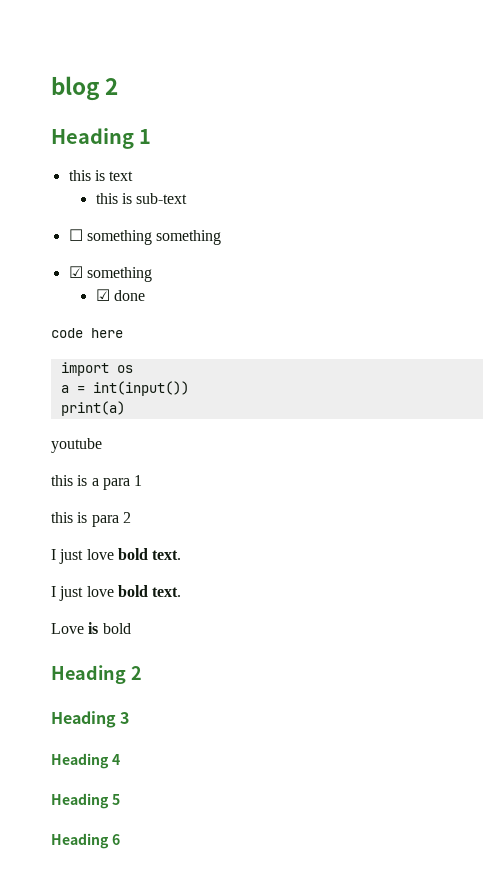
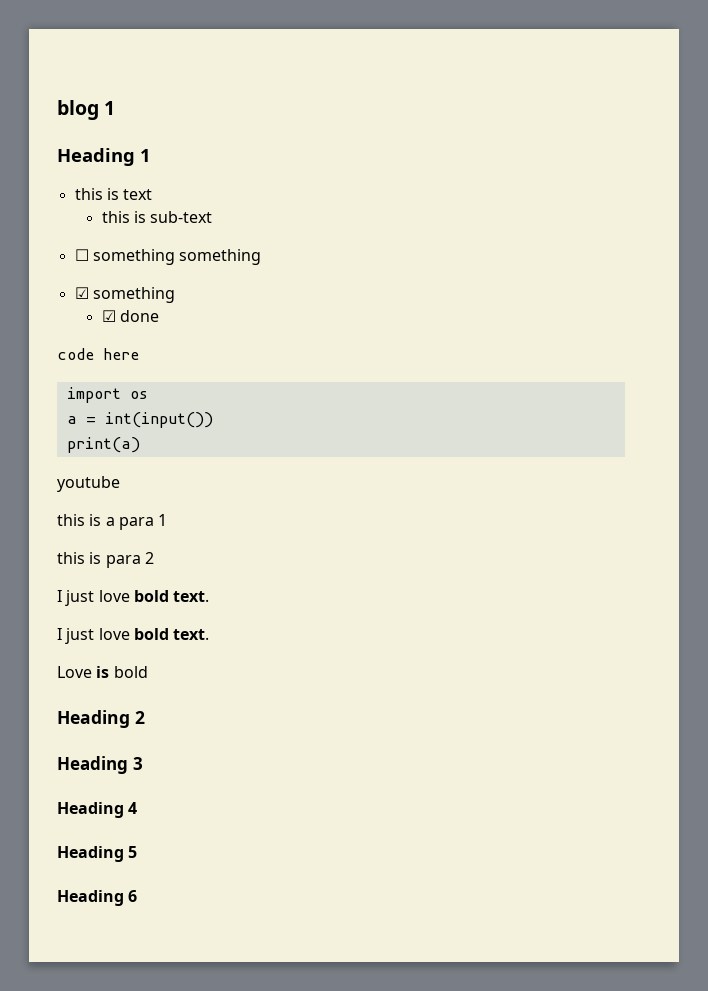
[105,78,119,95] 2 -> [104,101,116,115] 1

